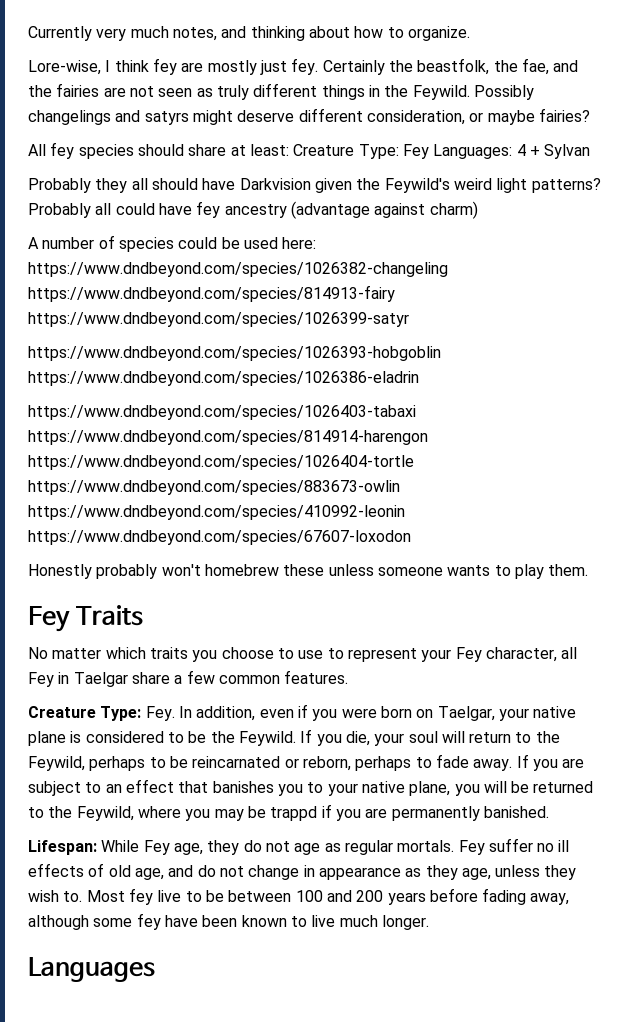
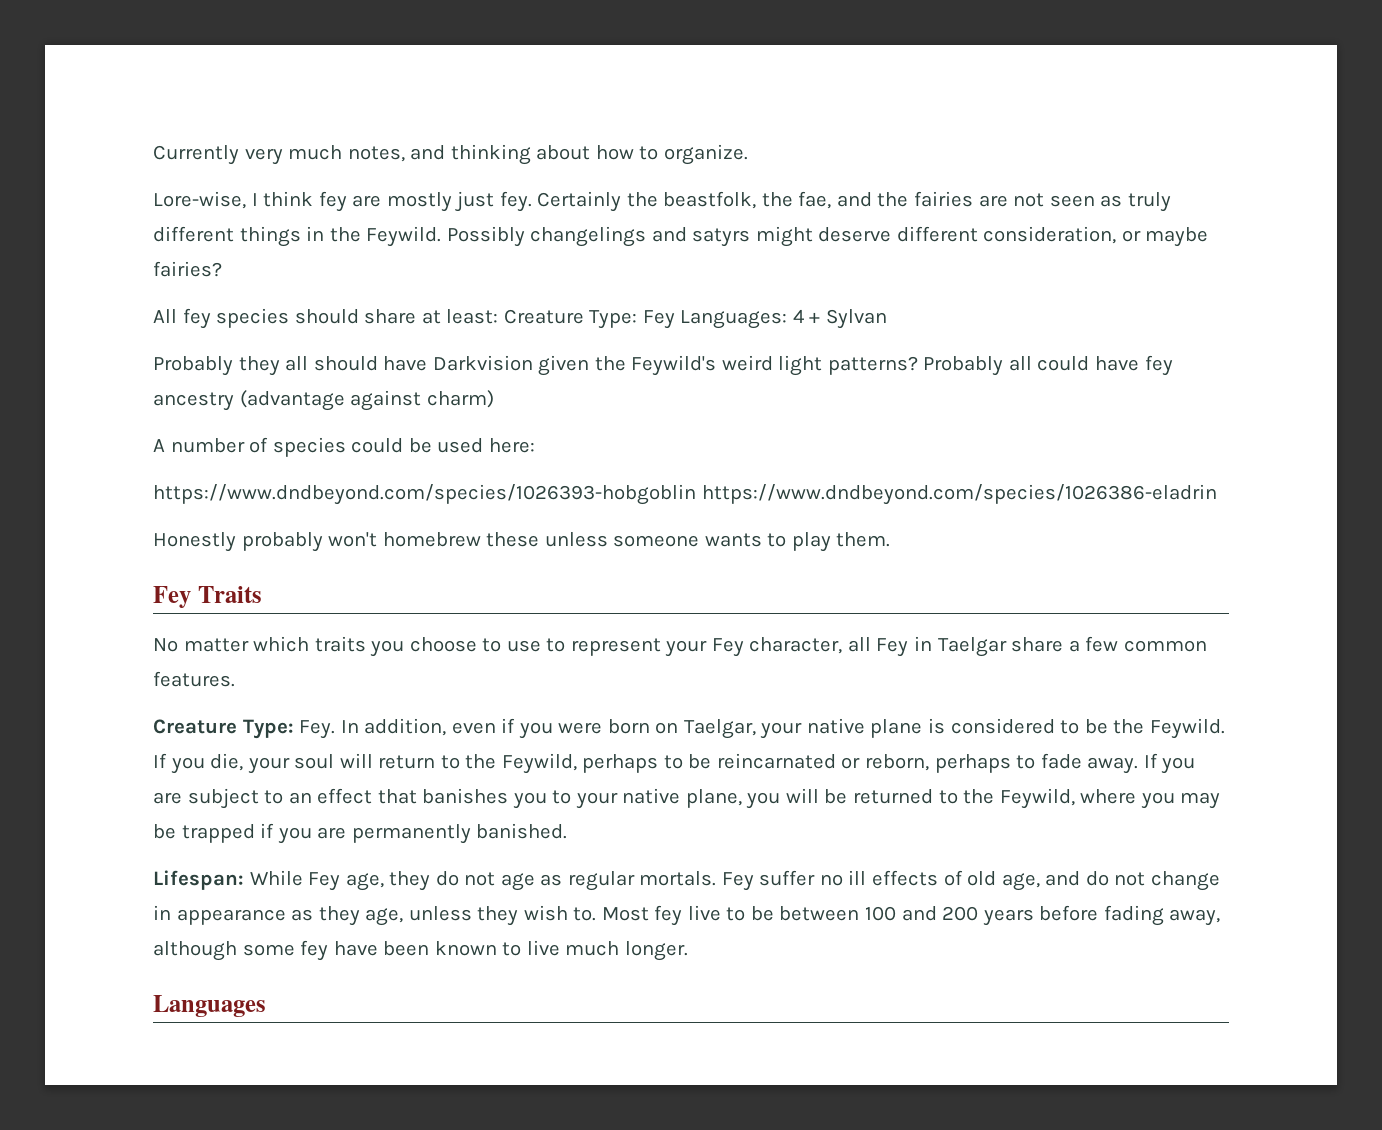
[28,262,448,277] [28,285,395,302] [28,312,409,327] https://www.dndbeyond.com/species/1026382-changeling https://www.dndbeyond.com/species/814913-fairy https://www.dndbeyond.com/species/1026399-satyr -> (535, 445) none
[28,405,416,420] [28,430,428,445] [28,455,414,470] [28,480,400,495] [28,505,405,520] [28,530,411,545] // https://www.dndbeyond.com/species/1026403-tabaxi https://www.dndbeyond.com/species/814914-harengon https://www.dndbeyond.com/species/1026404-tortle https://www.dndbeyond.com/species/883673-owlin https://www.dndbeyond.com/species/410992-leonin https://www.dndbeyond.com/species/67607-loxodon -> (1217, 494) none
[270,806,318,821] trappd -> [181,824,255,843] trapped

